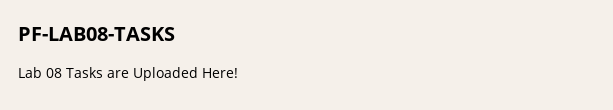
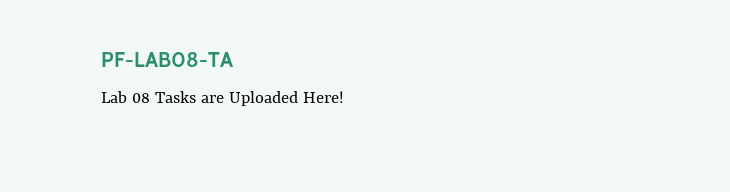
[18,27,175,41] PF-LAB08-TASKS -> [101,52,234,67] PF-LAB08-TA

